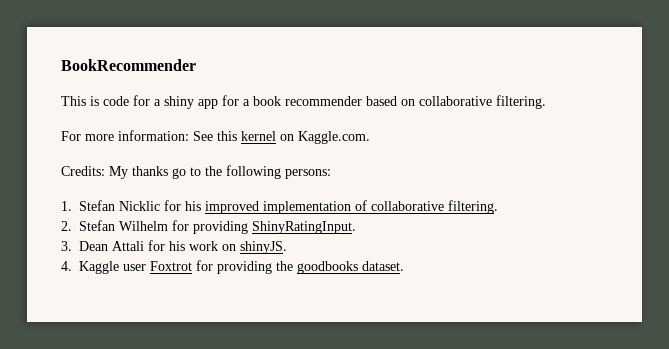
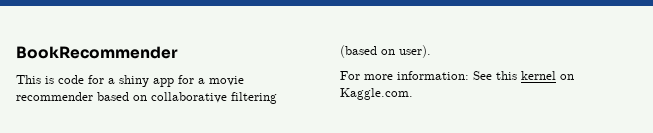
[253,96,281,106] book -> [209,76,244,86] movie
[496,95,546,109] filtering. -> [231,92,277,104] [340,45,431,58] filtering (based on user).
[61,165,331,179] [61,200,498,214] [61,220,356,234] [61,240,287,254] [61,260,404,274] // Credits: My thanks go to the following persons: // 1. Stefan Nicklic for his improved implementation of collaborative filtering. // 2. Stefan Wilhelm for providing ShinyRatingInput. // 3. Dean Attali for his work on shinyJS. // 4. Kaggle user Foxtrot for providing the goodbooks dataset. -> (413, 94) none

